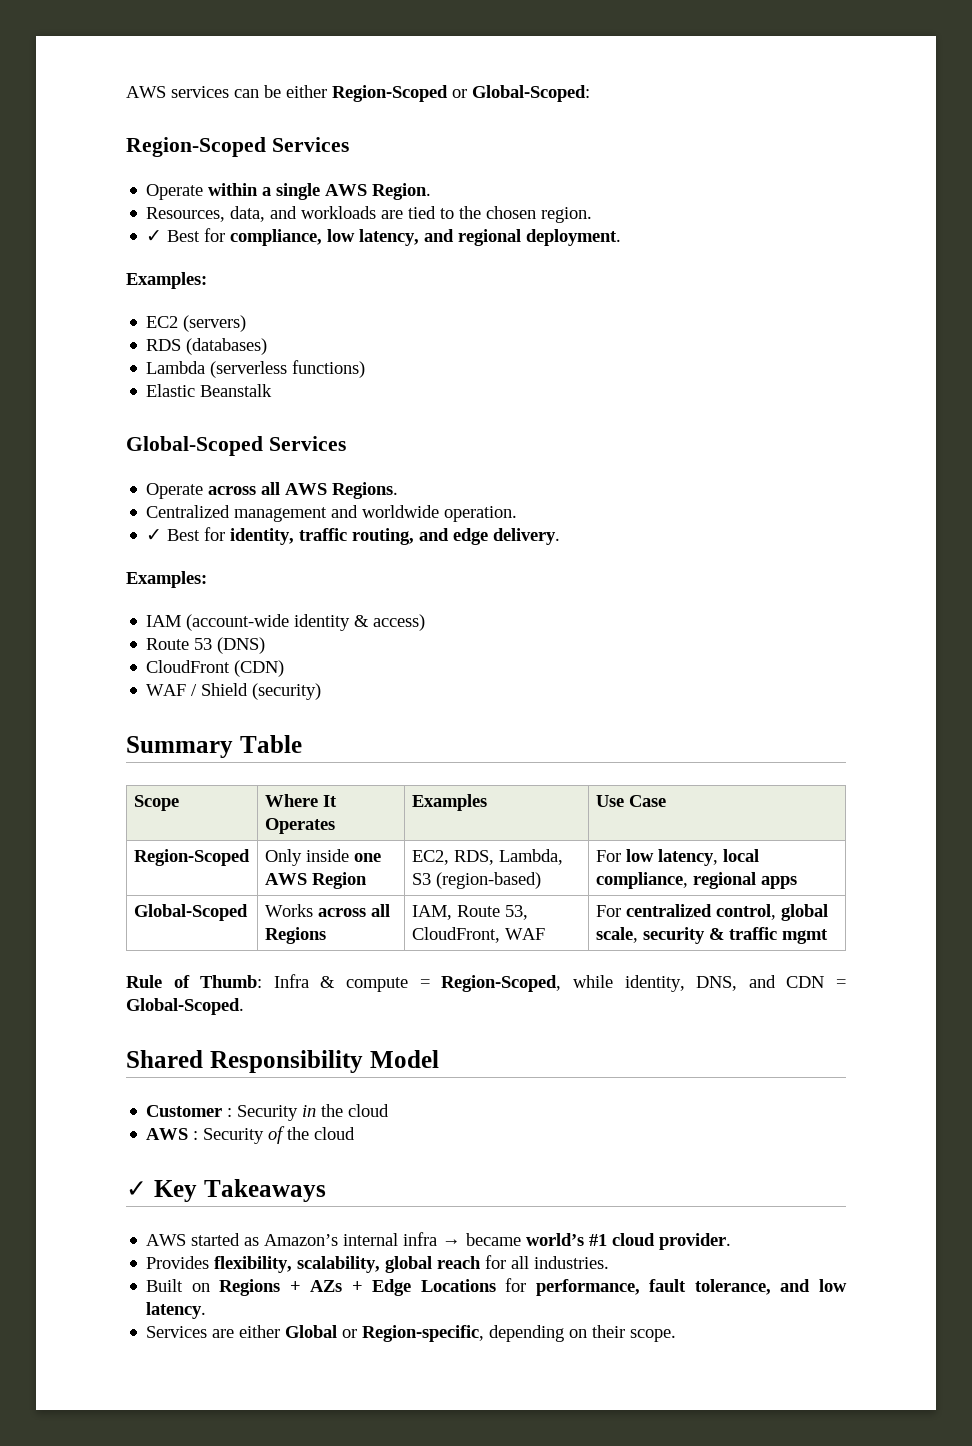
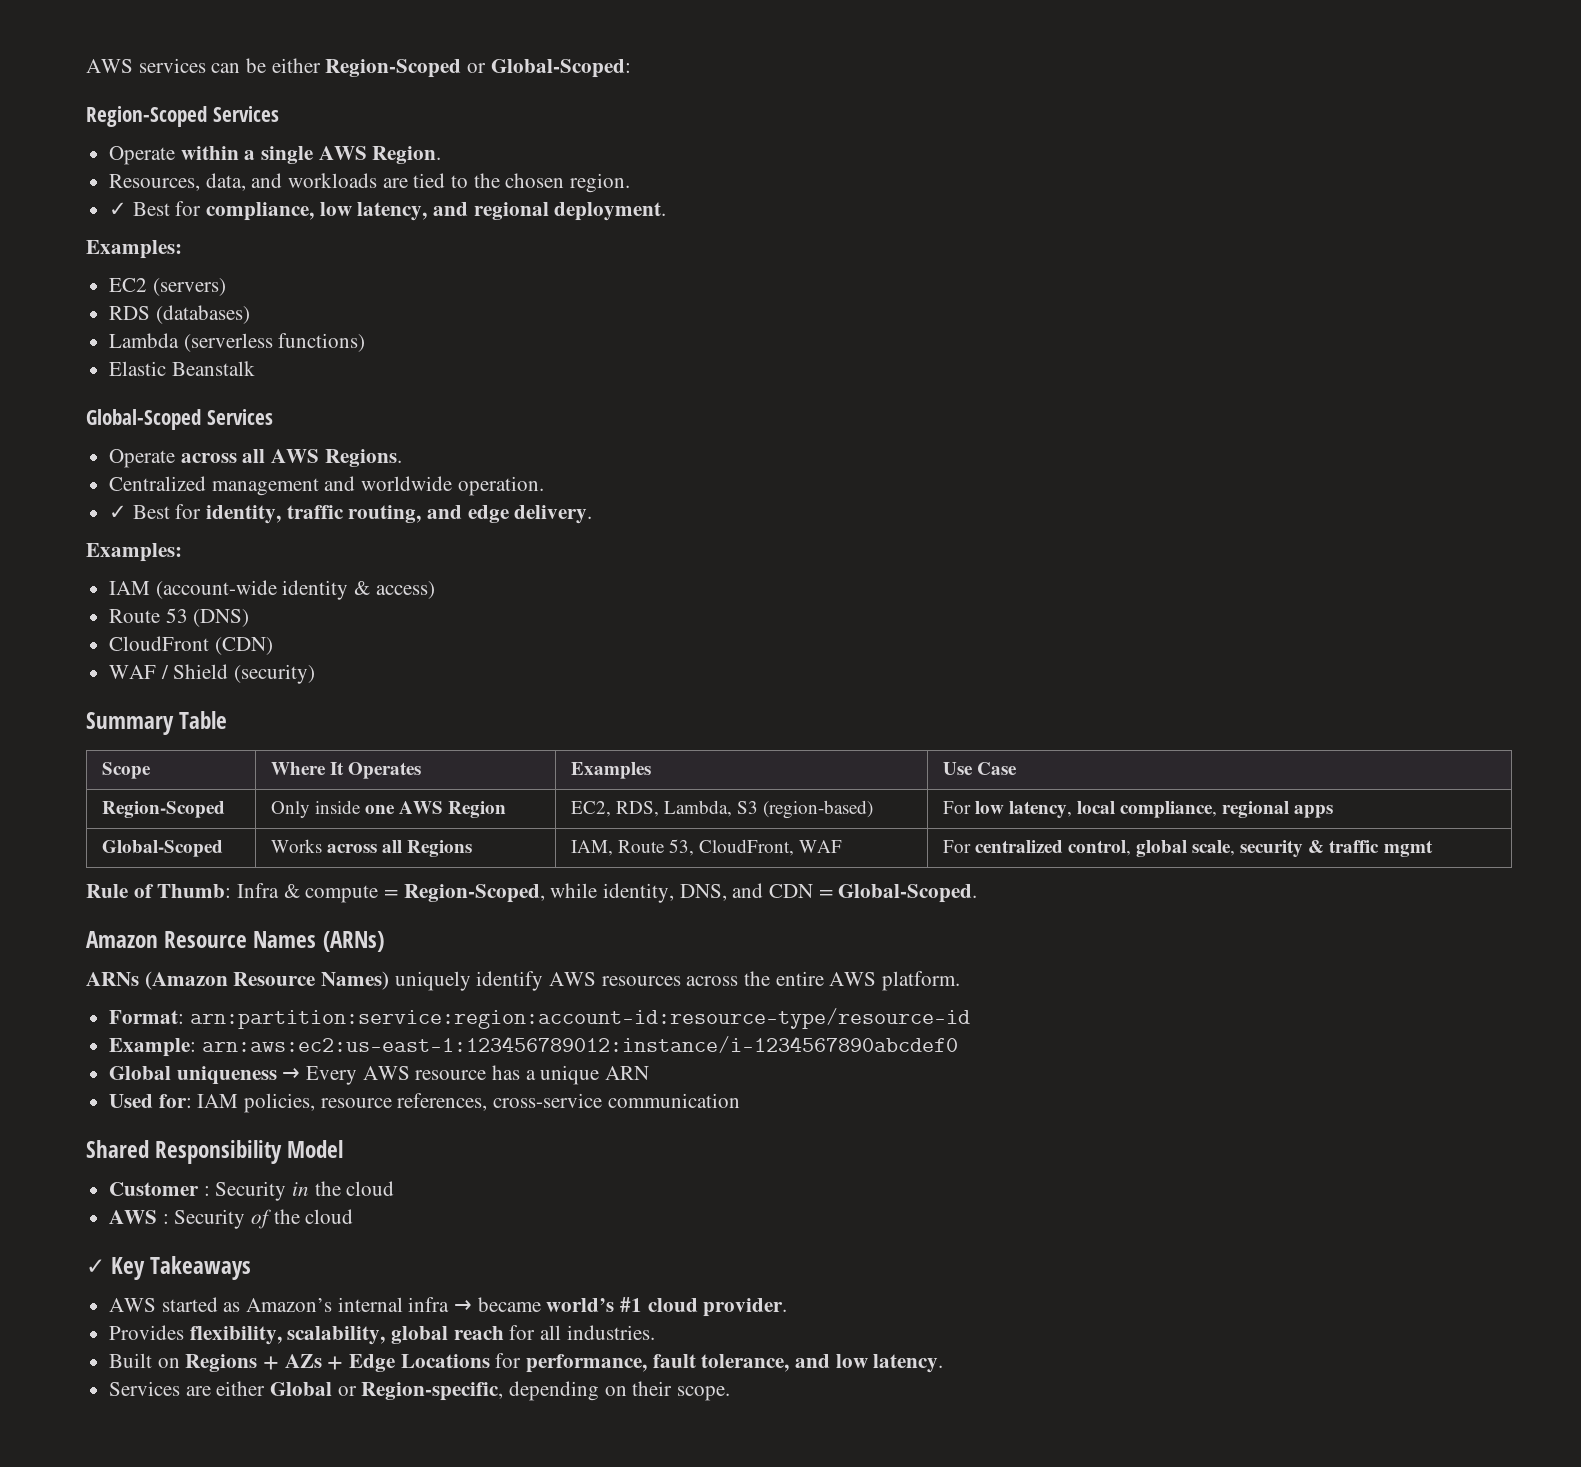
(244, 1006) none -> [86,931,384,952] [86,971,961,991] [109,1008,970,1029] [109,1036,958,1057] [109,1065,650,1085] [109,1093,740,1113] // Amazon Resource Names (ARNs) // ARNs (Amazon Resource Names) uniquely identify AWS resources across the entire AWS platform. // Format: arn:partition:service:region:account-id:resource-type/resource-id // Example: arn:aws:ec2:us-east-1:123456789012:instance/i-1234567890abcdef0 // Global uniqueness → Every AWS resource has a unique ARN // Used for: IAM policies, resource references, cross-service communication

